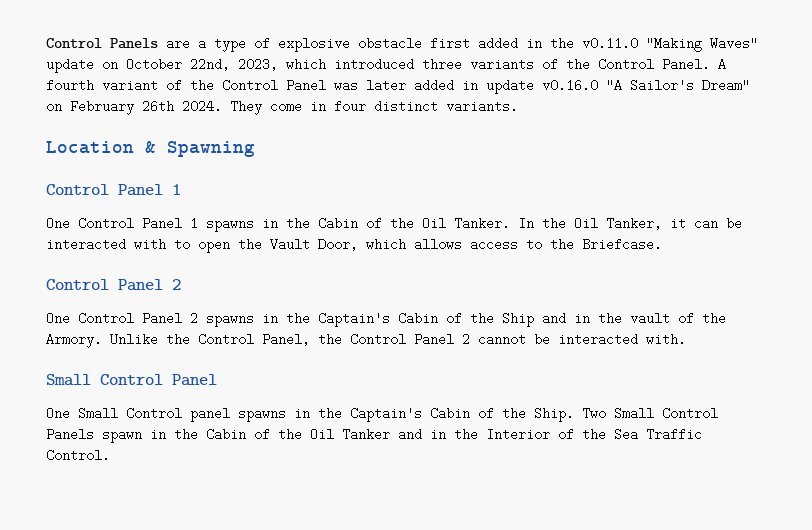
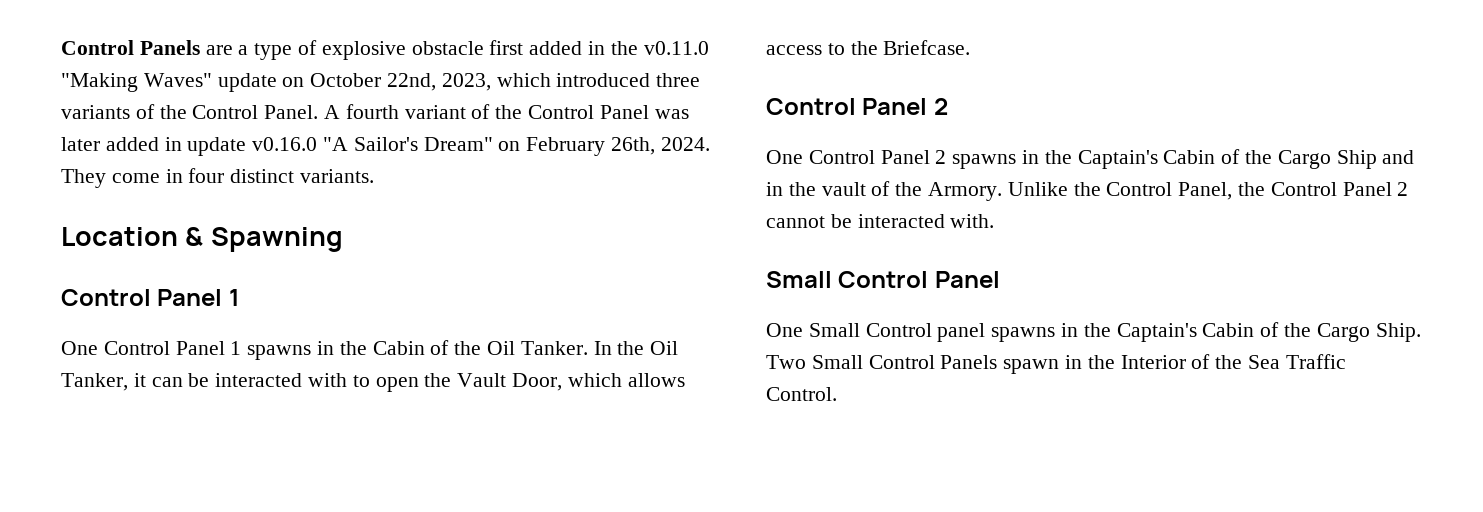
[142,100,174,113] 26th -> [611,137,656,155] 26th,
(494, 318) none -> [1277,150,1331,169] Cargo
(526, 413) none -> [1316,323,1370,342] Cargo
[206,428,478,441] Cabin of the Oil Tanker and in the -> (1115, 362) none

